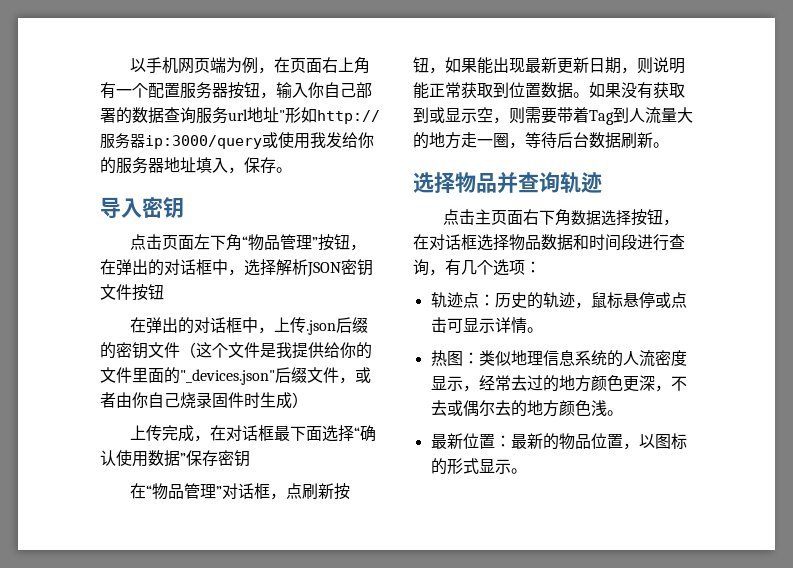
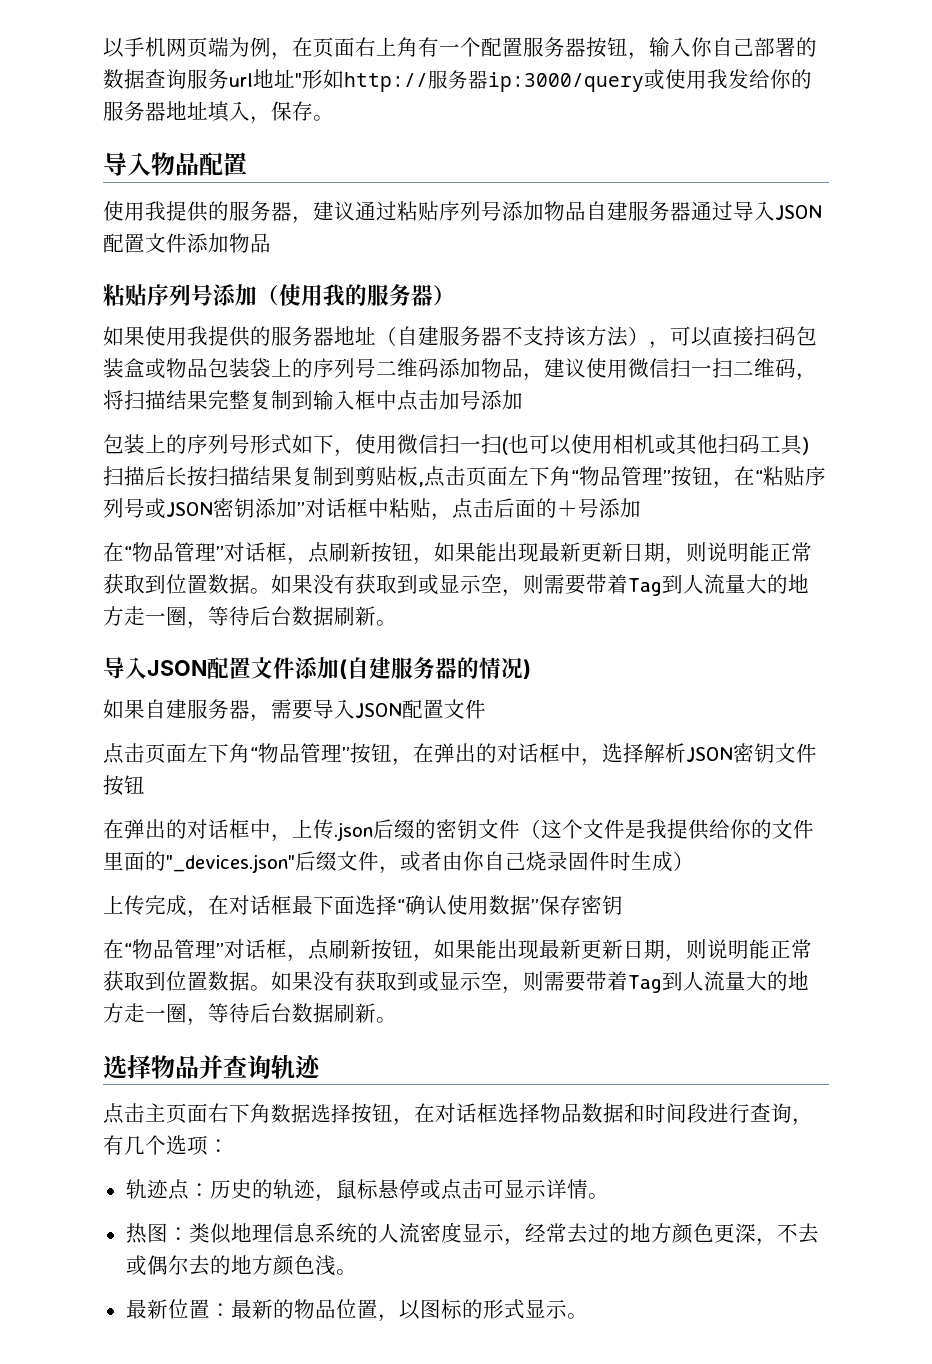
[142,197,184,218] 密钥 -> [151,152,247,176] [103,201,822,224] [103,233,271,253] [103,284,455,306] [103,326,817,349] [103,358,817,381] [103,390,523,411] [103,434,809,457] [103,466,826,489] [103,498,641,521] [103,542,812,565] [103,574,809,597] [103,606,397,629] [103,657,531,679] [103,699,486,722] 物品配置 // 使用我提供的服务器，建议通过粘贴序列号添加物品自建服务器通过导入JSON配置文件添加物品 // 粘贴序列号添加（使用我的服务器） // 如果使用我提供的服务器地址（自建服务器不支持该方法），可以直接扫码包装盒或物品包装袋上的序列号二维码添加物品，建议使用微信扫一扫二维码，将扫描结果完整复制到输入框中点击加号添加 // 包装上的序列号形式如下，使用微信扫一扫(也可以使用相机或其他扫码工具)扫描后长按扫描结果复制到剪贴板,点击页面左下角“物品管理”按钮，在“粘贴序列号或JSON密钥添加”对话框中粘贴，点击后面的＋号添加 // 在“物品管理”对话框，点刷新按钮，如果能出现最新更新日期，则说明能正常获取到位置数据。如果没有获取到或显示空，则需要带着Tag到人流量大的地方走一圈，等待后台数据刷新。 // 导入JSON配置文件添加(自建服务器的情况) // 如果自建服务器，需要导入JSON配置文件

